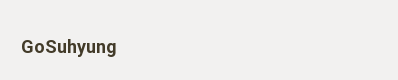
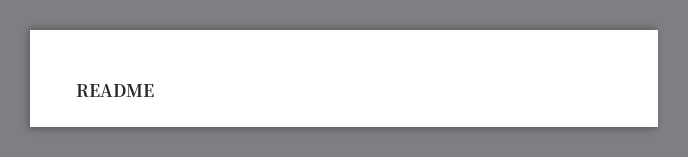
[21,39,117,57] GoSuhyung -> [76,84,154,97] README

